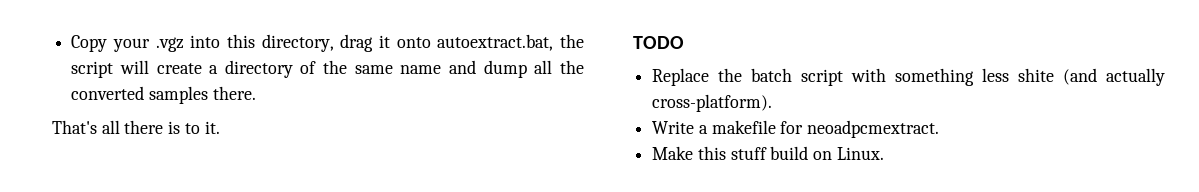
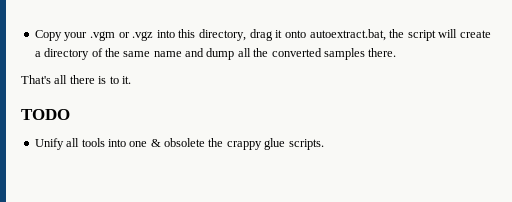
(150, 45) none -> [89,31,130,41] .vgm or
[652,68,1165,86] [652,94,773,112] [652,120,940,138] [652,146,884,160] Replace the batch script with something less shite (and actually cross-platform). // Write a makefile for neoadpcmextract. // Make this stuff build on Linux. -> [34,138,324,150] Unify all tools into one & obsolete the crappy glue scripts.

